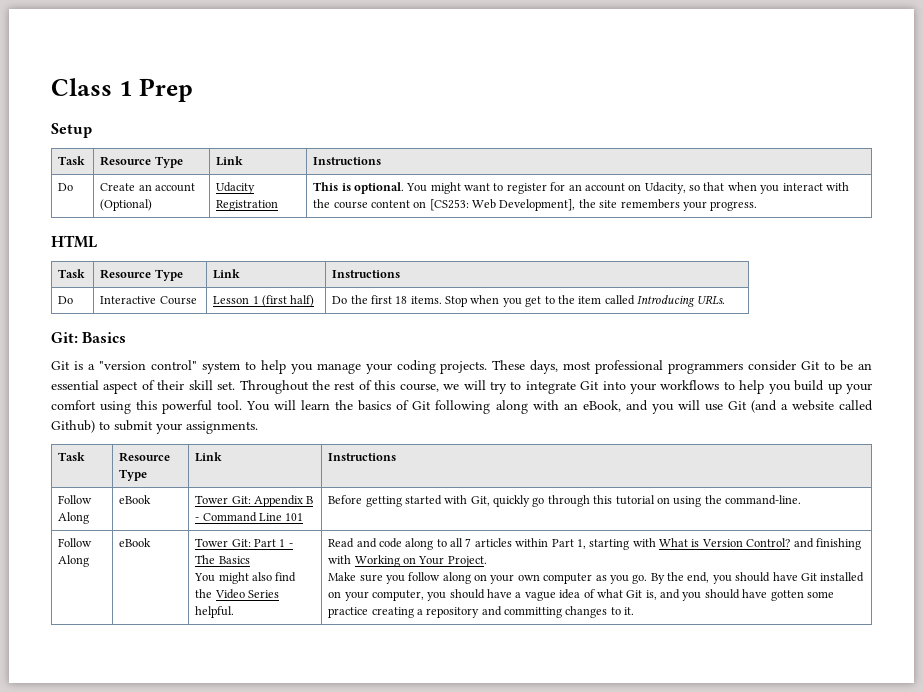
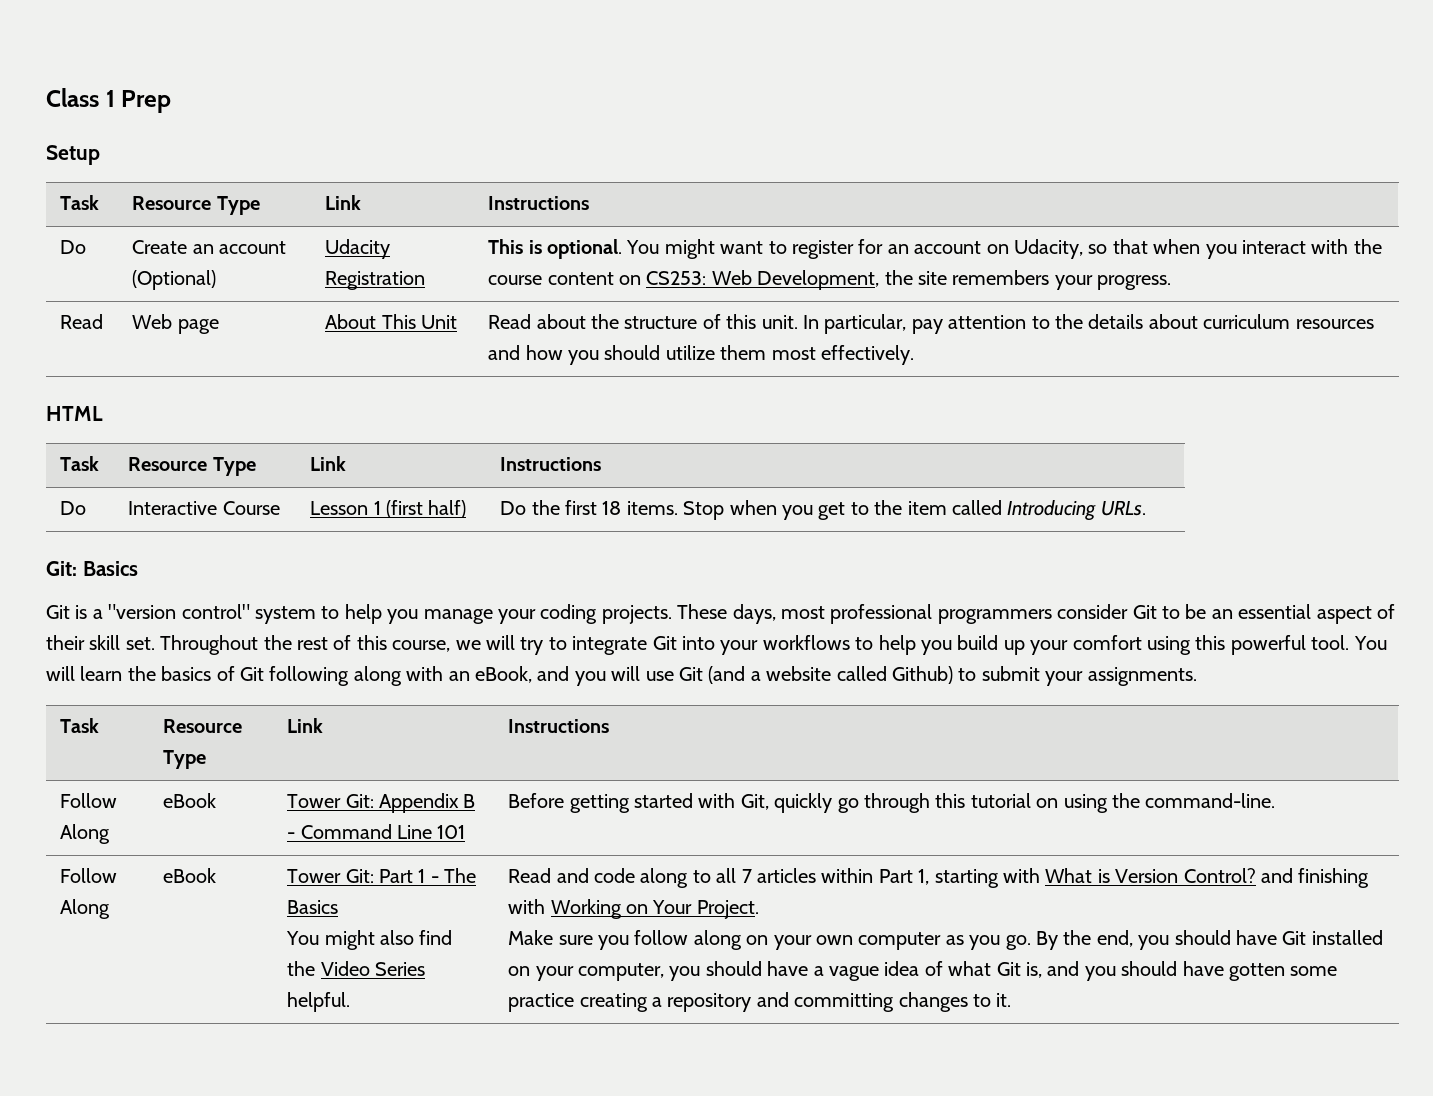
[429,199,576,211] [CS253: Web Development], -> [646,270,880,290] CS253: Web Development,
(758, 206) none -> [60,314,104,329] [132,314,219,334] [325,314,457,329] [488,314,1374,334] [488,345,914,365] // Read | Web page | About This Unit | Read about the structure of this unit. In particular, pay attention to the details about curriculum resources and how you should utilize them most effectively.

